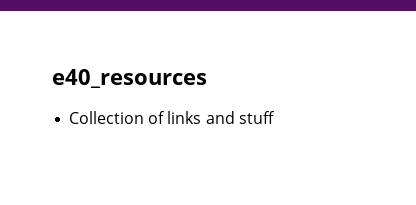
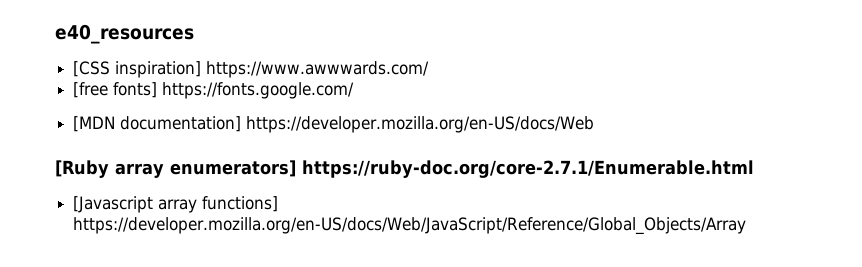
[69,111,275,124] Collection of links and stuff -> [73,61,430,78] [73,82,355,99] [73,116,595,133] [55,160,754,178] [73,196,279,213] [73,217,747,235] [CSS inspiration] https://www.awwwards.com/ // [free fonts] https://fonts.google.com/ // [MDN documentation] https://developer.mozilla.org/en-US/docs/Web // [Ruby array enumerators] https://ruby-doc.org/core-2.7.1/Enumerable.html // [Javascript array functions] https://developer.mozilla.org/en-US/docs/Web/JavaScript/Reference/Global_Objects/Array

